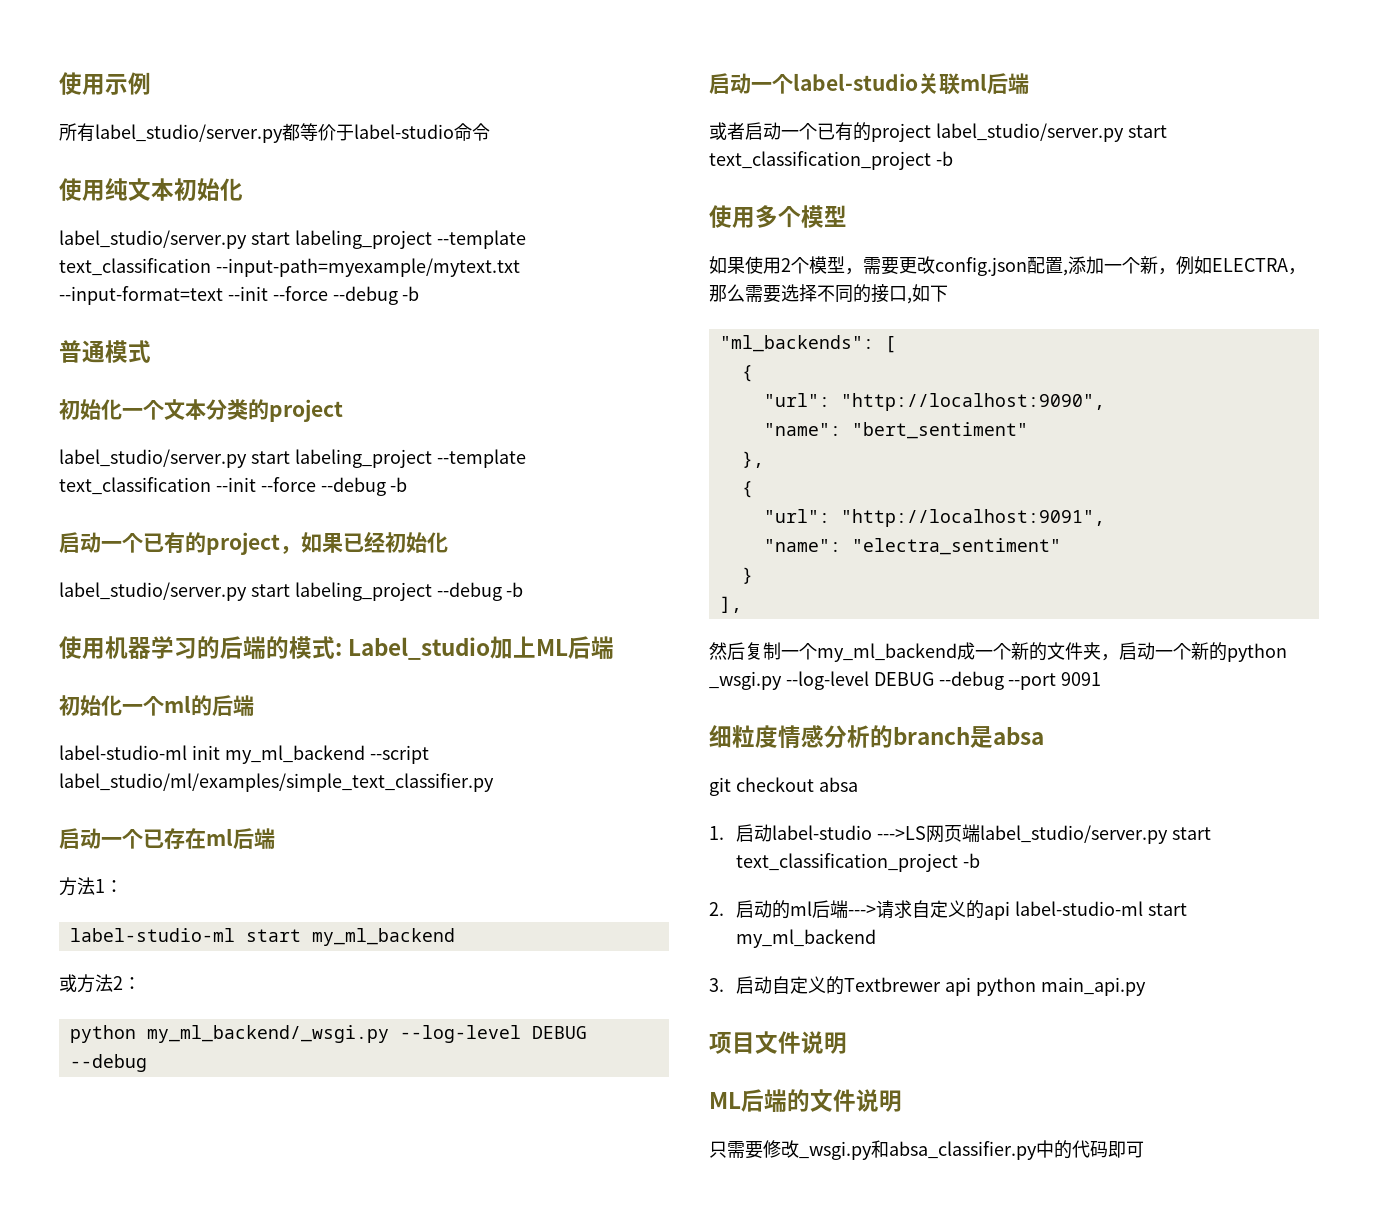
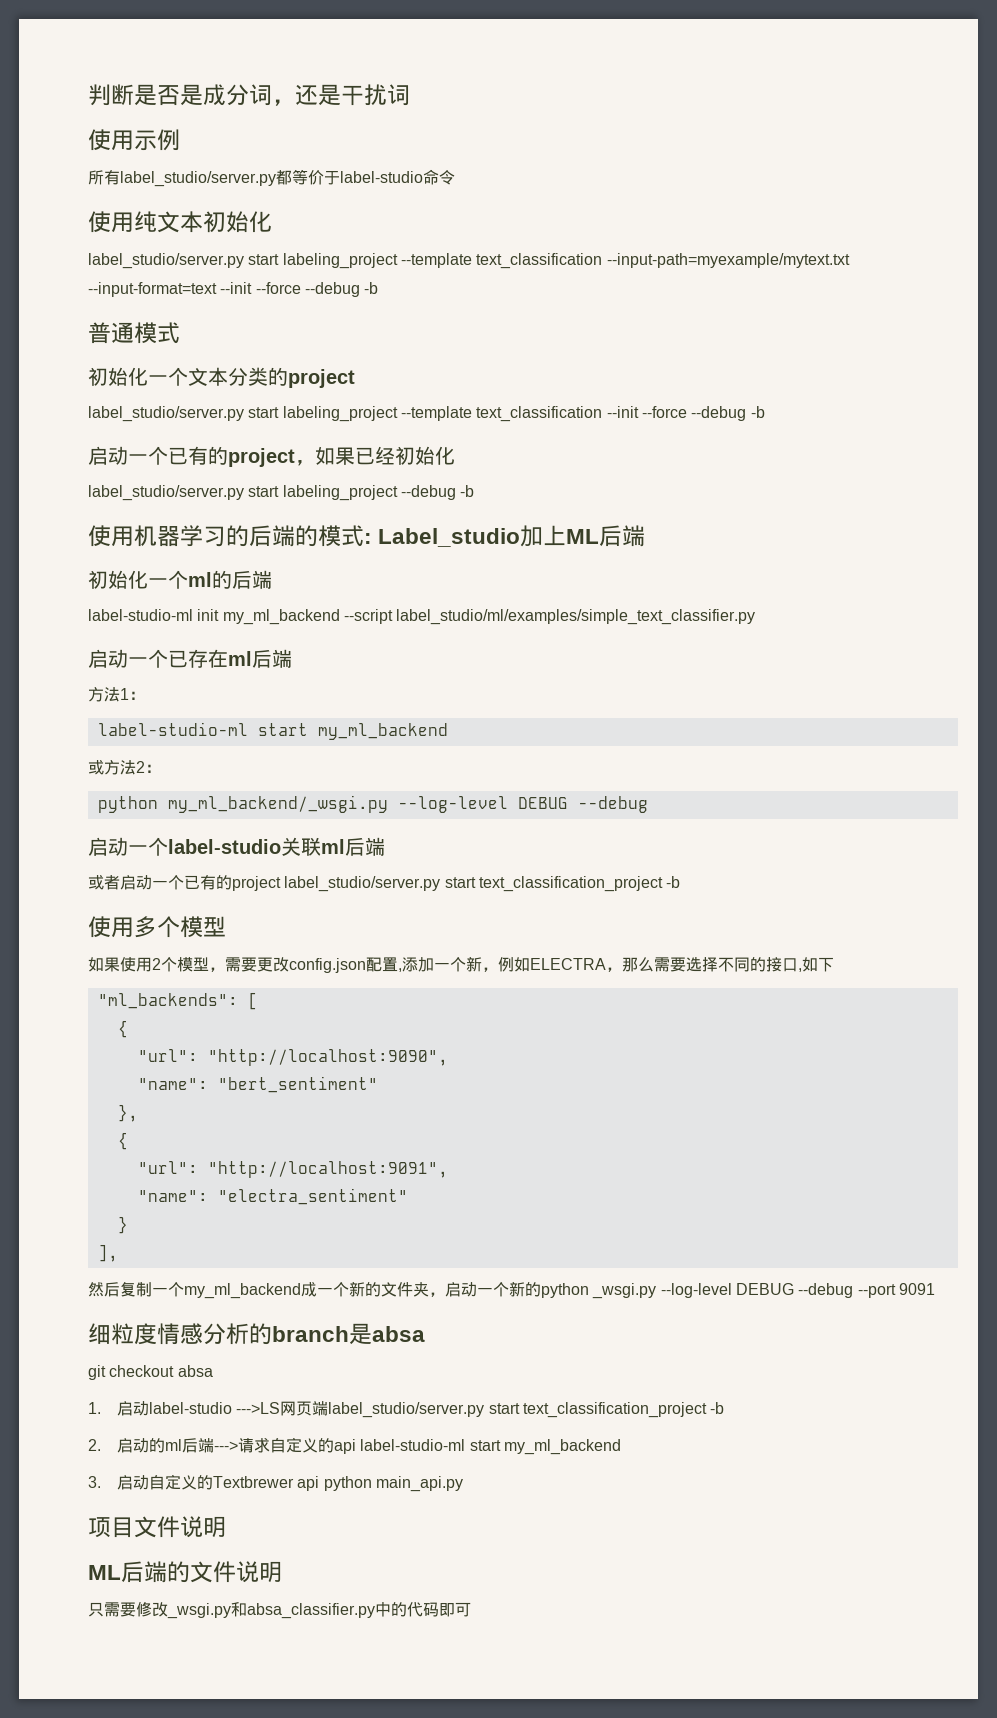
(59, 83) none -> [88,84,410,106] 判断是否是成分词，还是干扰词 //

